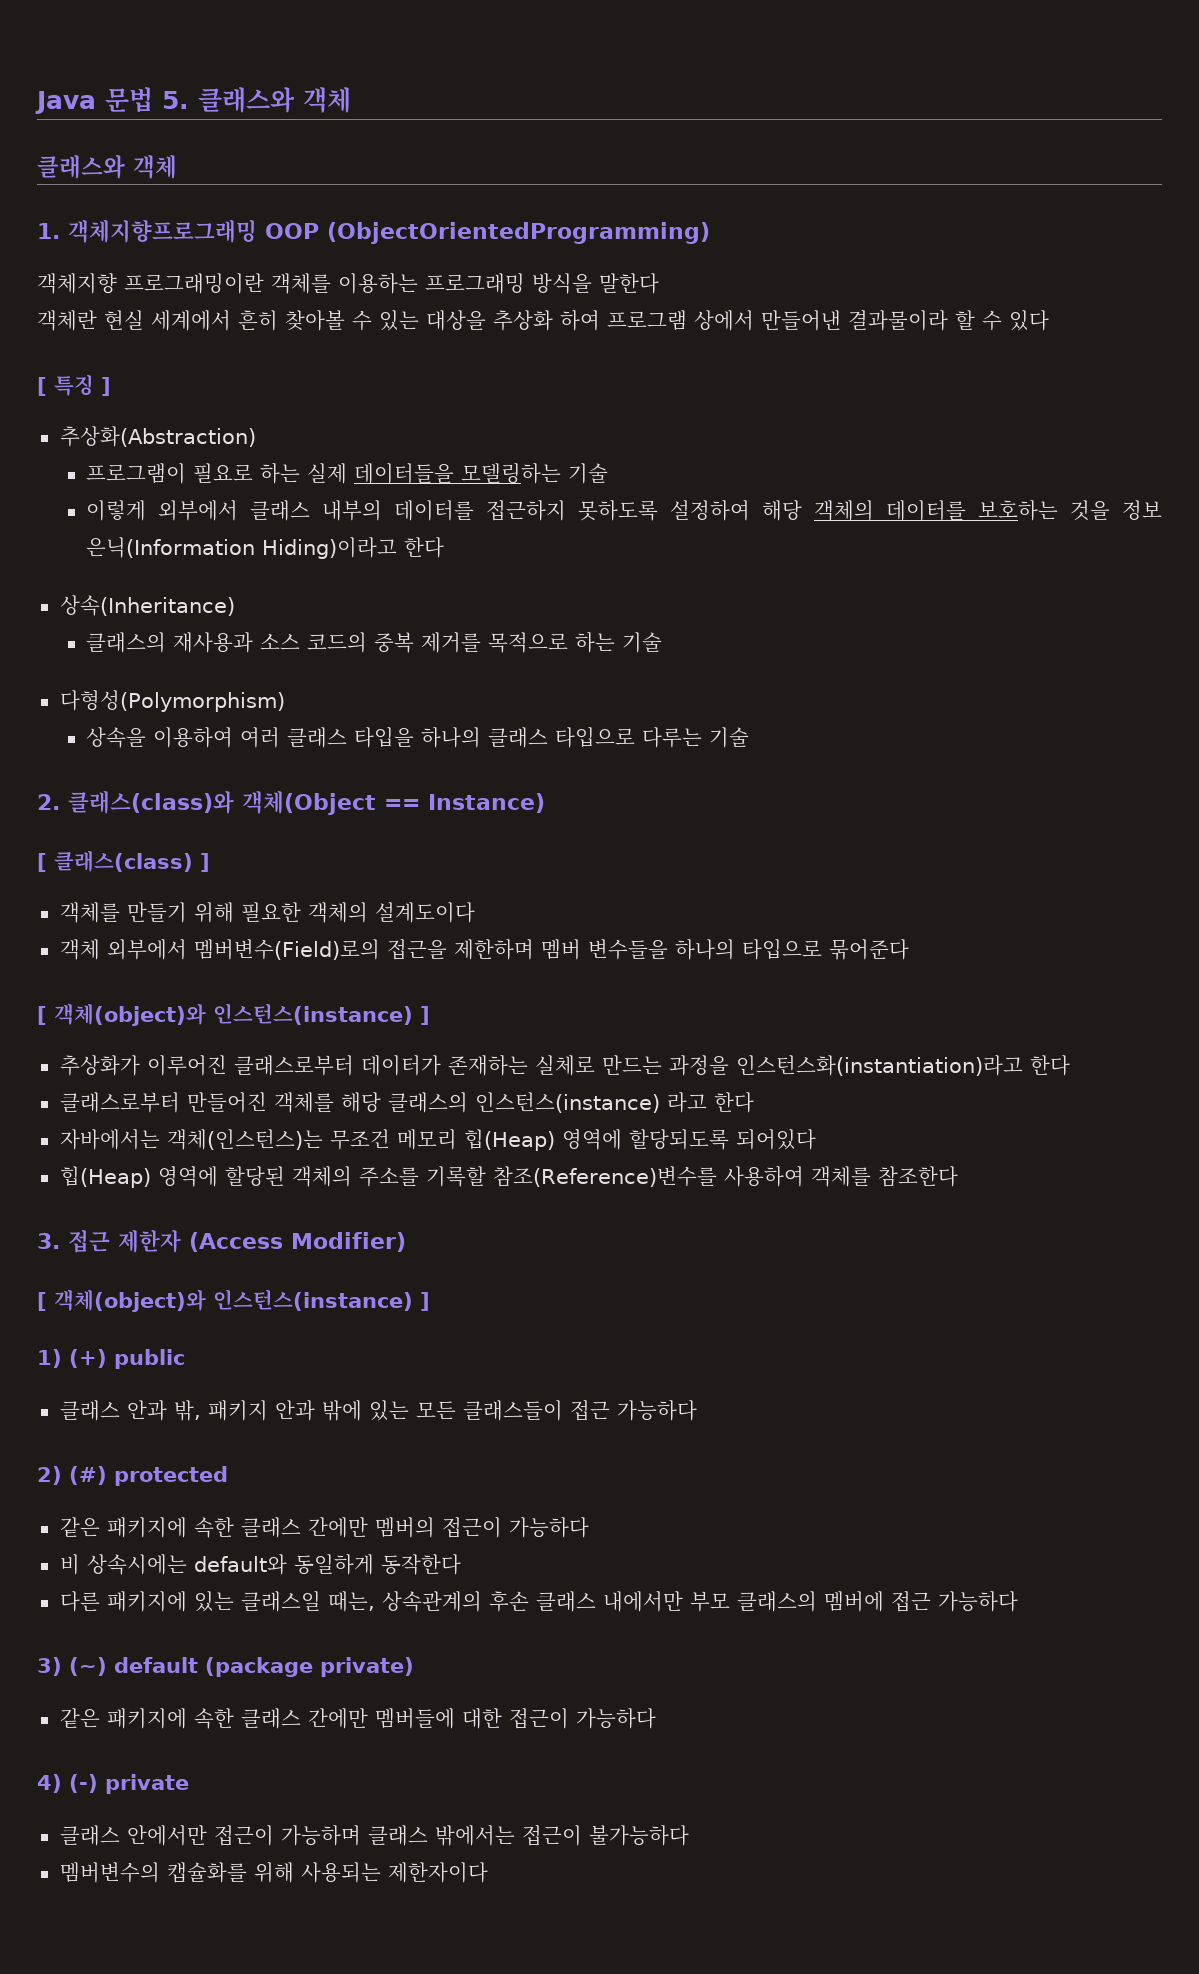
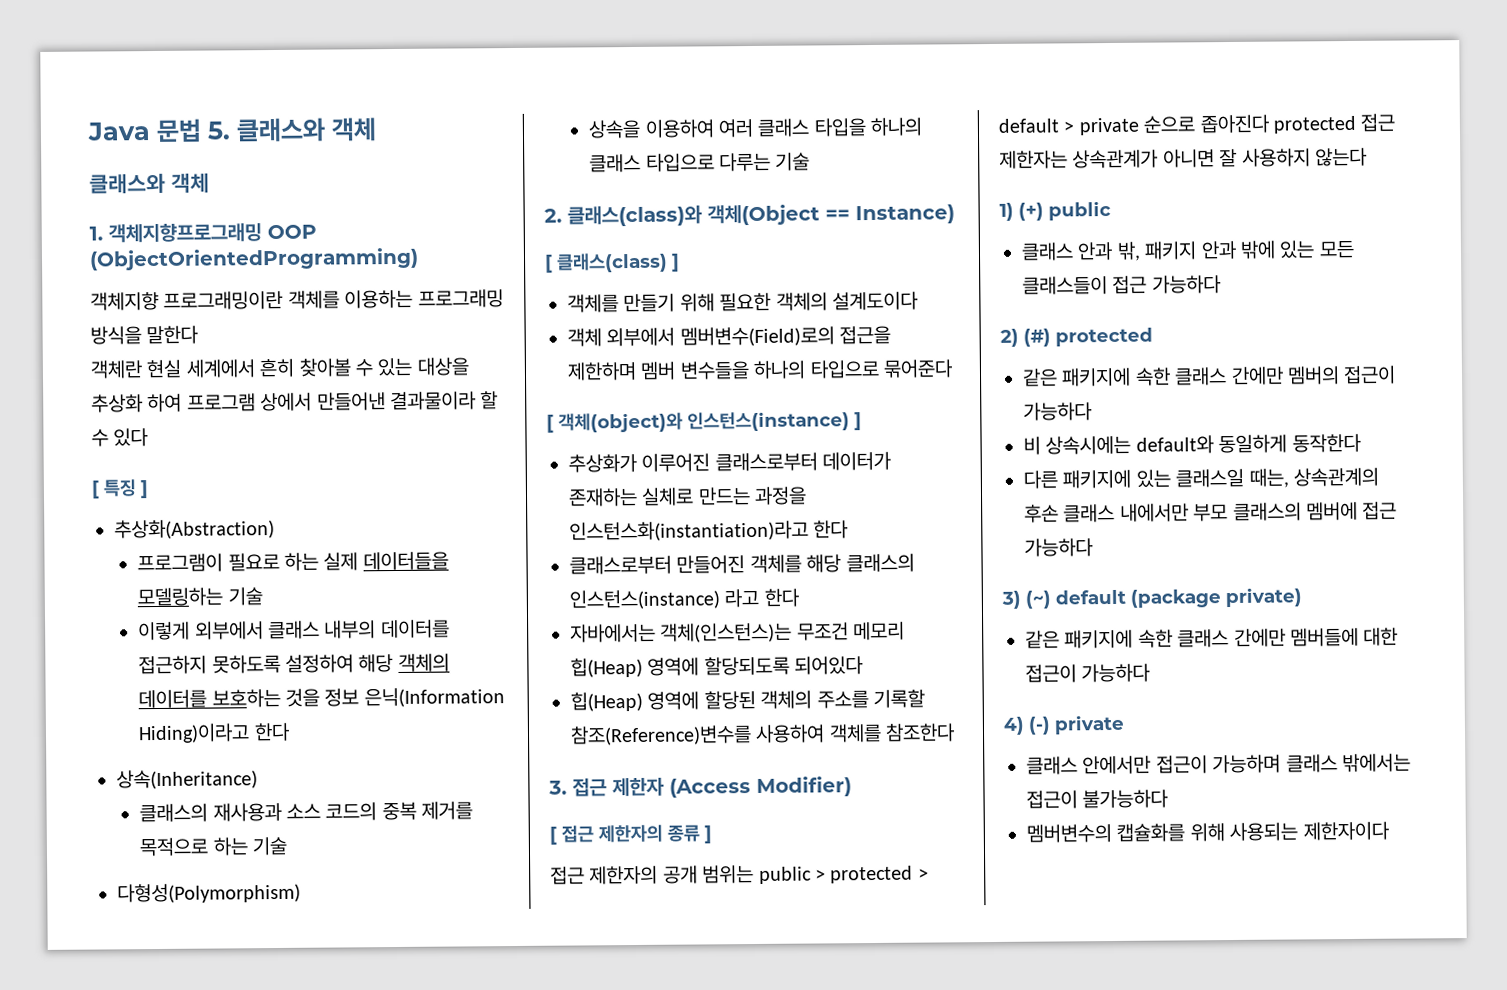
[54,1289,430,1312] 객체(object)와 인스턴스(instance) ] -> [561,824,712,844] [550,865,929,885] [998,113,1396,136] [999,147,1368,169] 접근 제한자의 종류 ] // 접근 제한자의 공개 범위는 public > protected > default > private 순으로 좁아진다 protected 접근 제한자는 상속관계가 아니면 잘 사용하지 않는다

